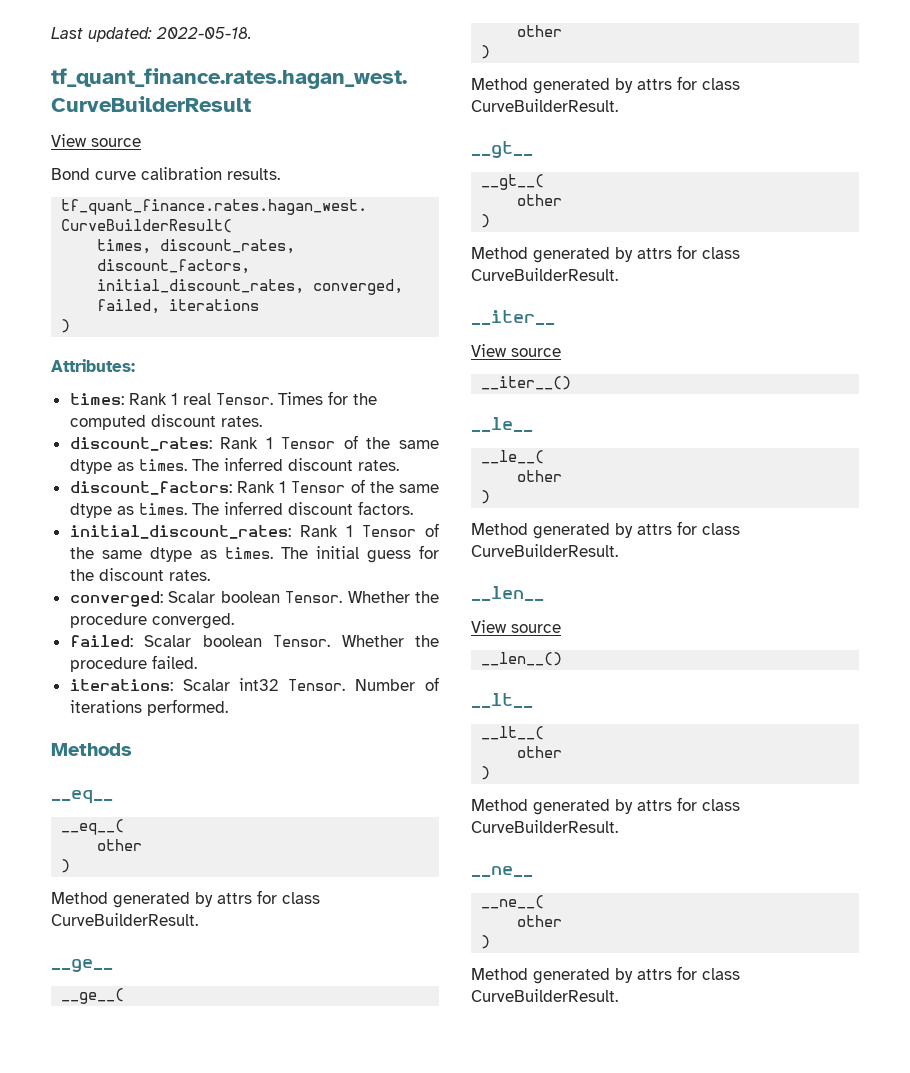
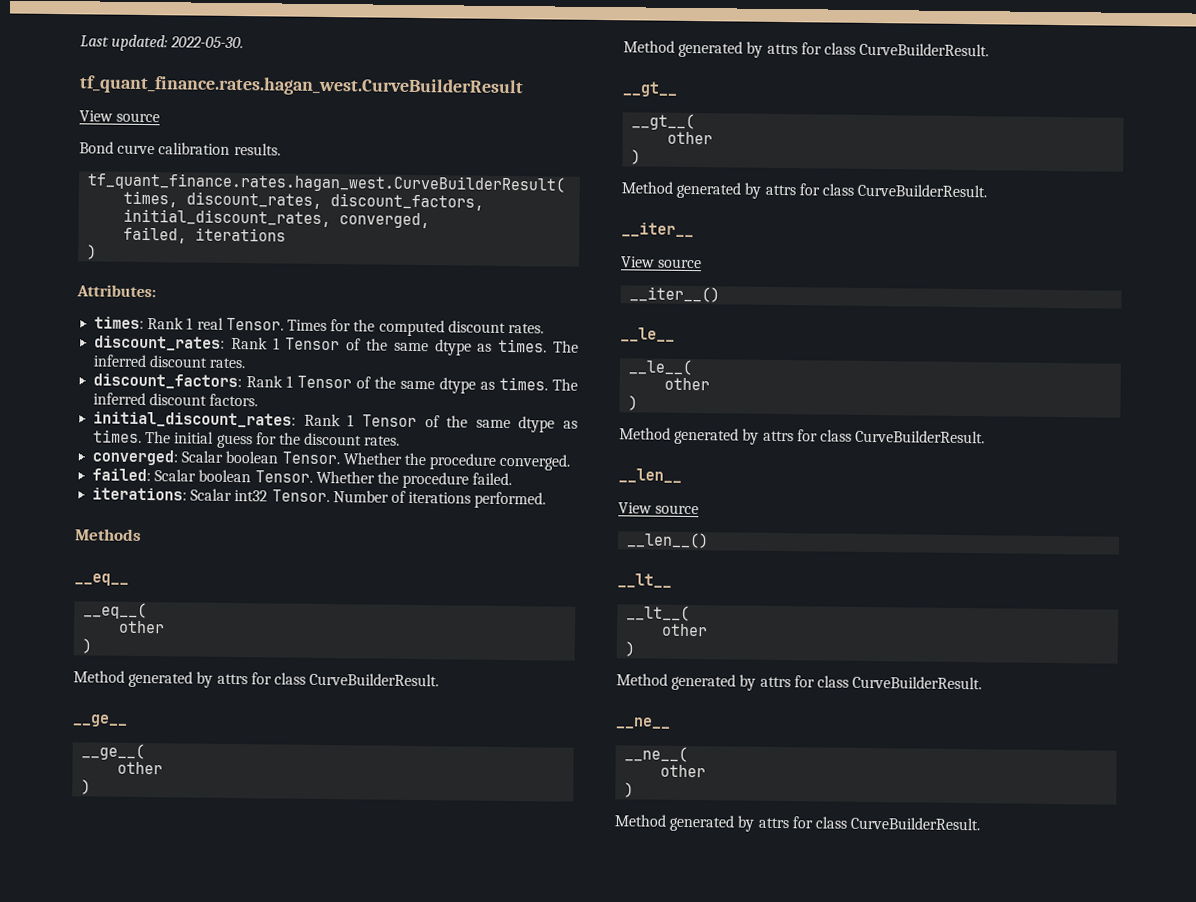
[156,27,252,39] 2022-05-18. -> [170,36,245,49] 2022-05-30.

